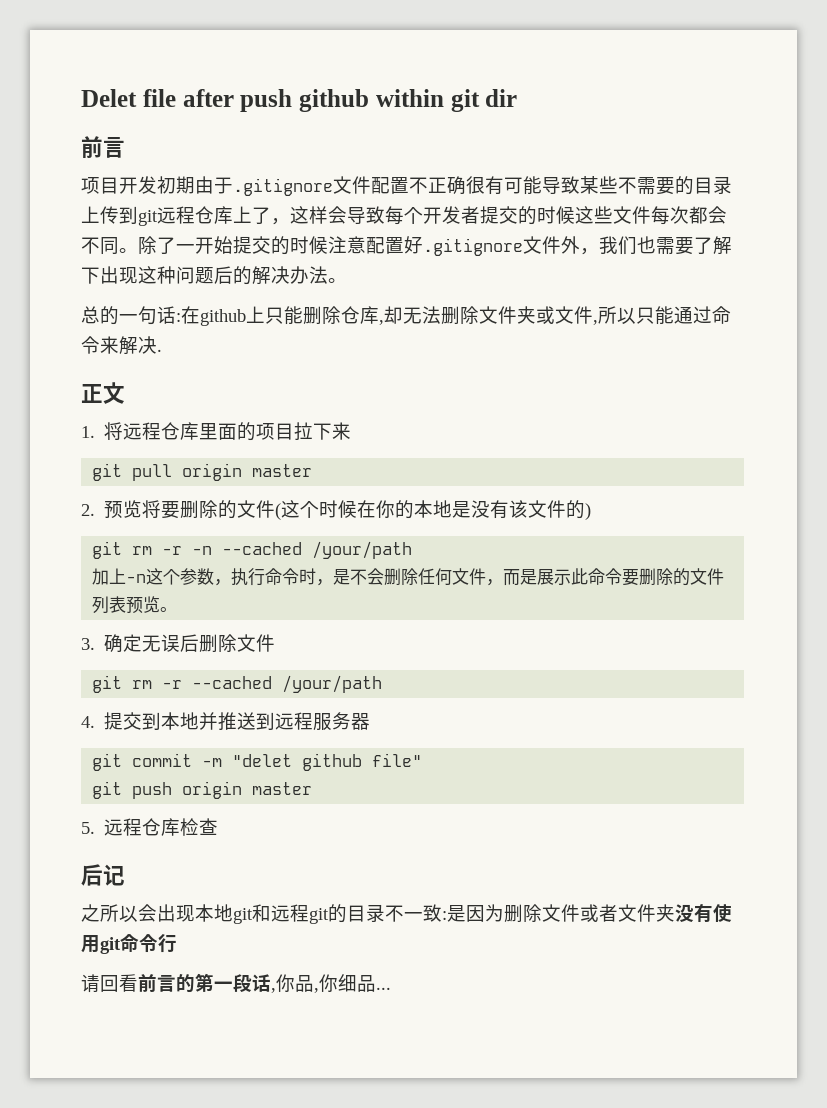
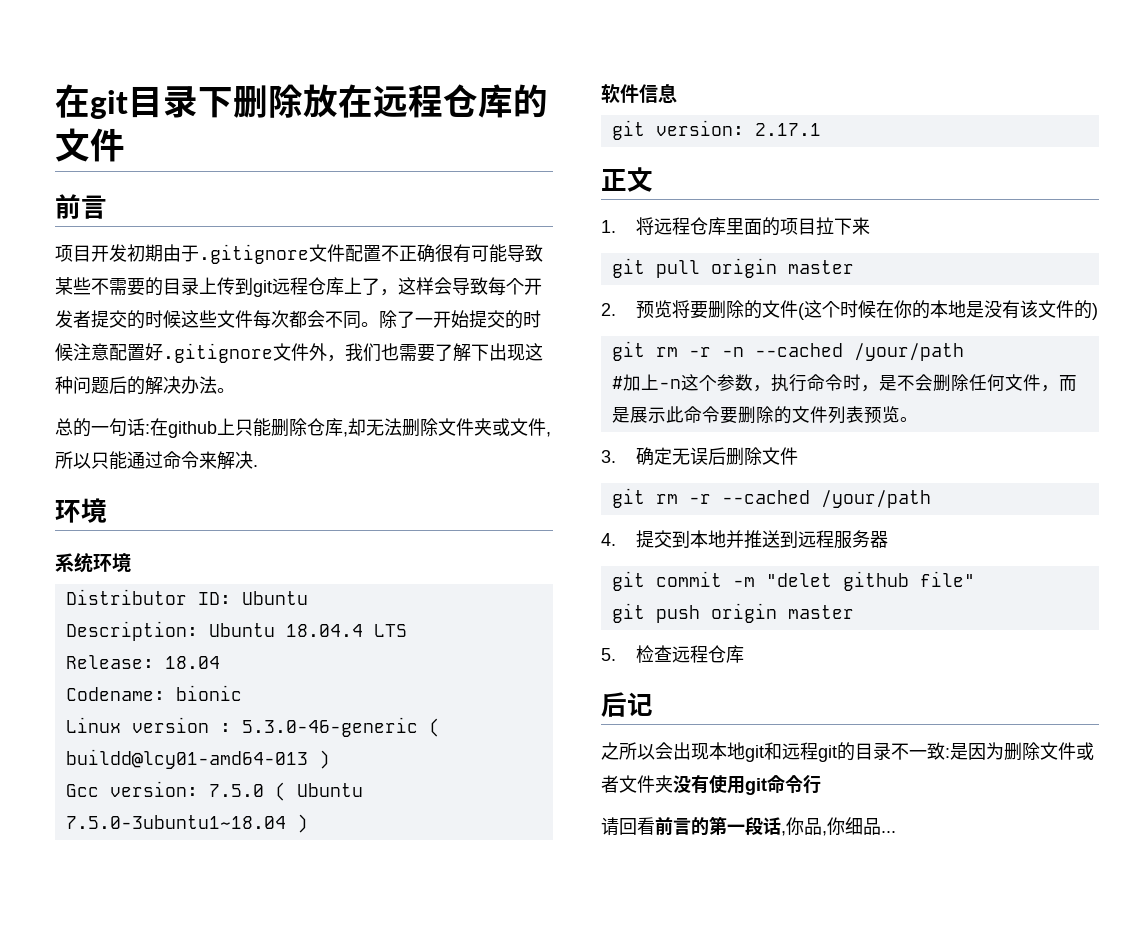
[81,89,518,112] Delet file after push github within git dir -> [55,84,548,119] [55,128,125,162] 在git目录下删除放在远程仓库的文件
(162, 350) none -> [55,498,107,523] [55,552,131,573] [65,589,308,605] [65,621,407,641] [65,655,220,669] [65,685,242,701] [65,717,440,737] [65,749,330,769] [65,781,363,801] [65,814,308,833] [601,83,677,103] [611,120,821,140] // 环境 // 系统环境 // Distributor ID: Ubuntu // Description: Ubuntu 18.04.4 LTS // Release: 18.04 // Codename: bionic // Linux version : 5.3.0-46-generic ( buildd@lcy01-amd64-013 ) // Gcc version: 7.5.0 ( Ubuntu 7.5.0-3ubuntu1~18.04 ) // 软件信息 // git version: 2.17.1
(413, 550) none -> [611,376,623,389] #
[104,818,219,836] 远程仓库检查 -> [635,645,744,663] 检查远程仓库

